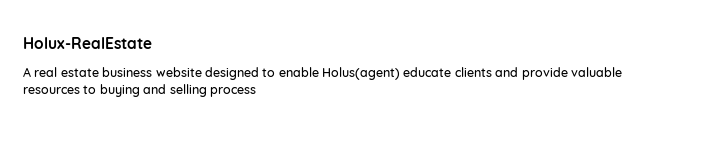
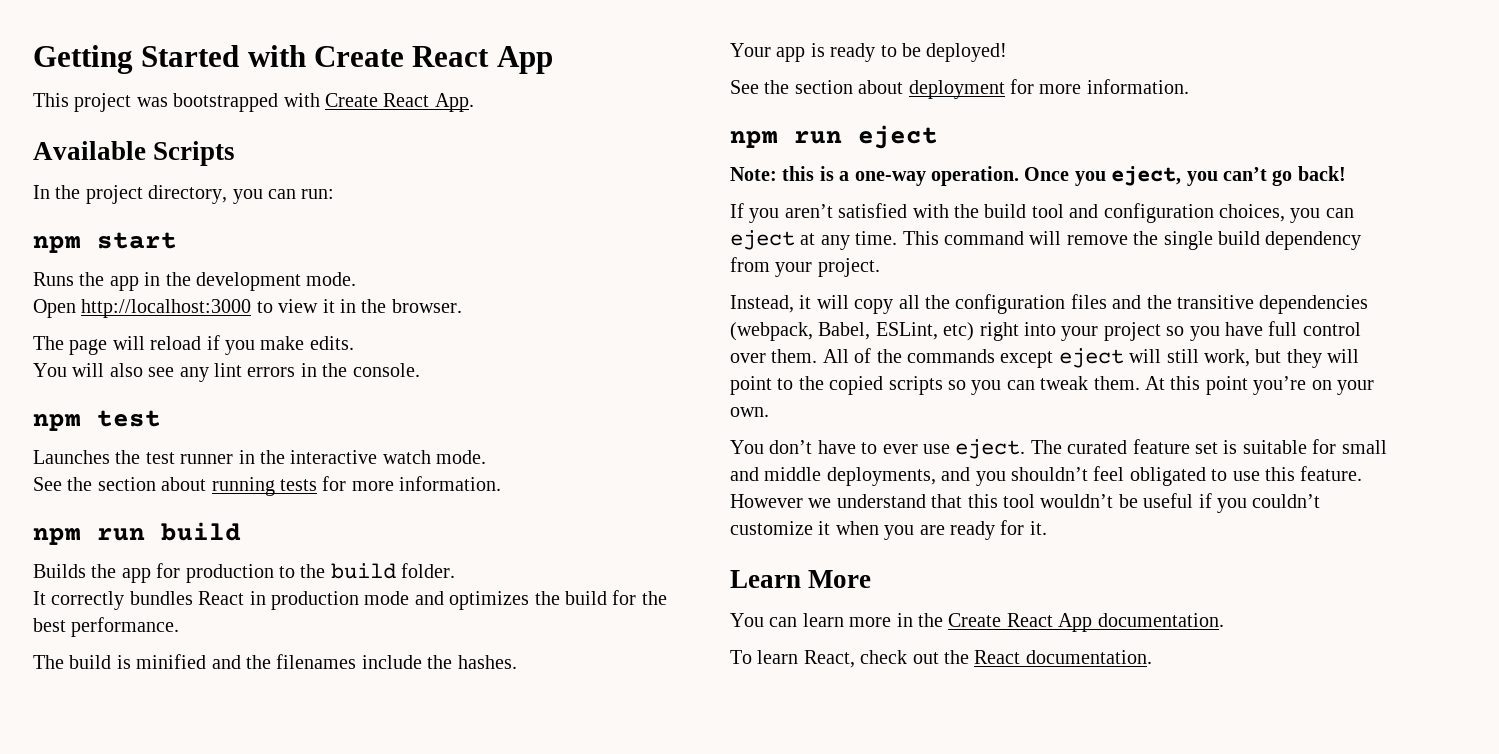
[23,37,152,49] [23,67,622,80] [23,84,256,97] Holux-RealEstate // A real estate business website designed to enable Holus(agent) educate clients and provide valuable resources to buying and selling process -> [33,45,553,74] [33,93,474,112] [33,141,236,166] [33,185,335,204] [33,232,177,253] [33,272,357,291] [33,299,462,318] [33,335,354,355] [33,363,420,382] [33,410,161,431] [33,450,487,464] [33,476,502,496] [33,522,241,545] [33,563,456,583] [33,590,667,610] [33,617,180,637] [33,654,517,669] [730,43,1008,62] [730,79,1189,99] [730,125,938,149] [730,166,1346,186] [730,203,1354,223] [730,230,1362,250] [730,257,880,277] [730,294,1369,314] [730,321,1361,341] [730,348,1360,368] [730,376,1374,395] [730,407,769,417] [730,439,1387,459] [730,466,1363,486] [730,493,1321,513] [730,520,1047,540] [730,570,872,588] [730,613,1224,632] [730,650,1152,668] Getting Started with Create React App // This project was bootstrapped with Create React App. // Available Scripts // In the project directory, you can run: // npm start // Runs the app in the development mode. // Open http://localhost:3000 to view it in the browser. // The page will reload if you make edits. // You will also see any lint errors in the console. // npm test // Launches the test runner in the interactive watch mode. // See the section about running tests for more information. // npm run build // Builds the app for production to the build folder. // It correctly bundles React in production mode and optimizes the build for the best performance. // The build is minified and the filenames include the hashes. // Your app is ready to be deployed! // See the section about deployment for more information. // npm run eject // Note: this is a one-way operation. Once you eject, you can’t go back! // If you aren’t satisfied with the build tool and configuration choices, you can eject at any time. This command will remove the single build dependency from your project. // Instead, it will copy all the configuration files and the transitive dependencies (webpack, Babel, ESLint, etc) right into your project so you have full control over them. All of the commands except eject will still work, but they will point to the copied scripts so you can tweak them. At this point you’re on your own. // You don’t have to ever use eject. The curated feature set is suitable for small and middle deployments, and you shouldn’t feel obligated to use this feature. However we understand that this tool wouldn’t be useful if you couldn’t customize it when you are ready for it. // Learn More // You can learn more in the Create React App documentation. // To learn React, check out the React documentation.

